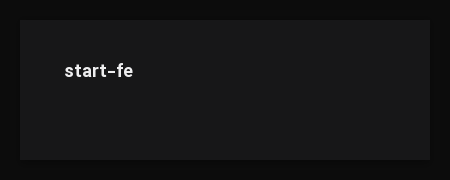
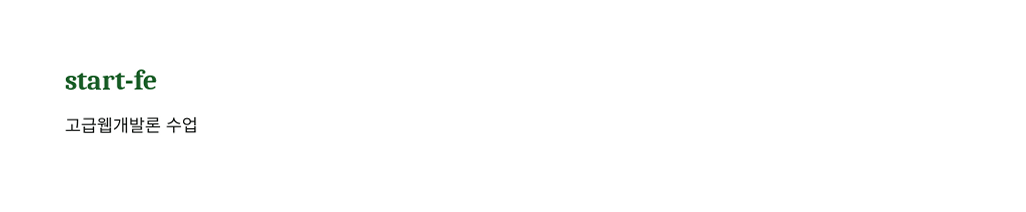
(133, 70) none -> [65,116,199,134] // 고급웹개발론 수업

